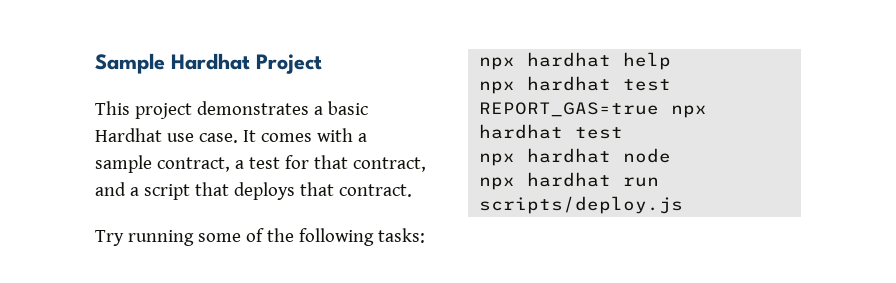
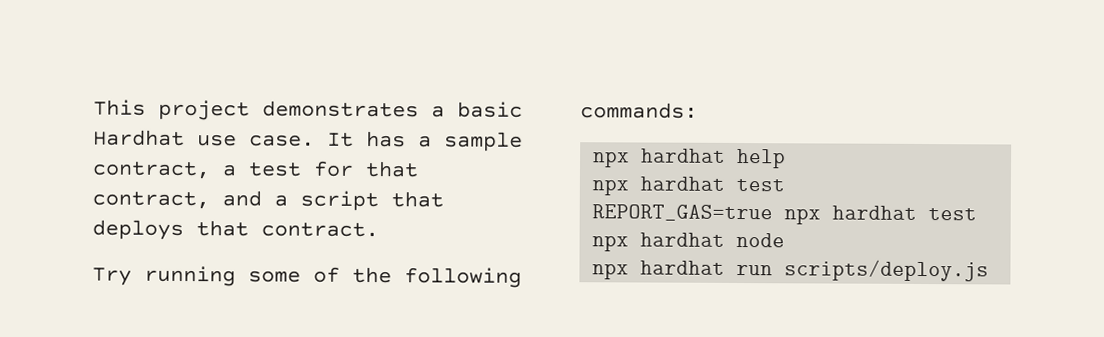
[95,53,322,74] Sample Hardhat Project // -> (93, 107) none
[260,128,353,142] comes with -> [366,130,406,148] has
[377,228,425,243] tasks: -> [580,102,698,119] commands:

